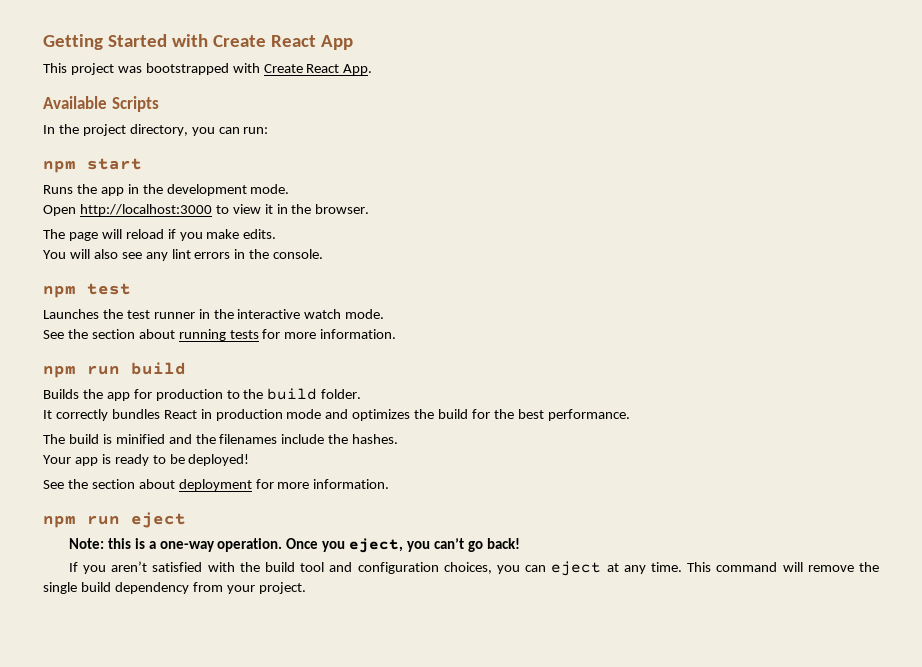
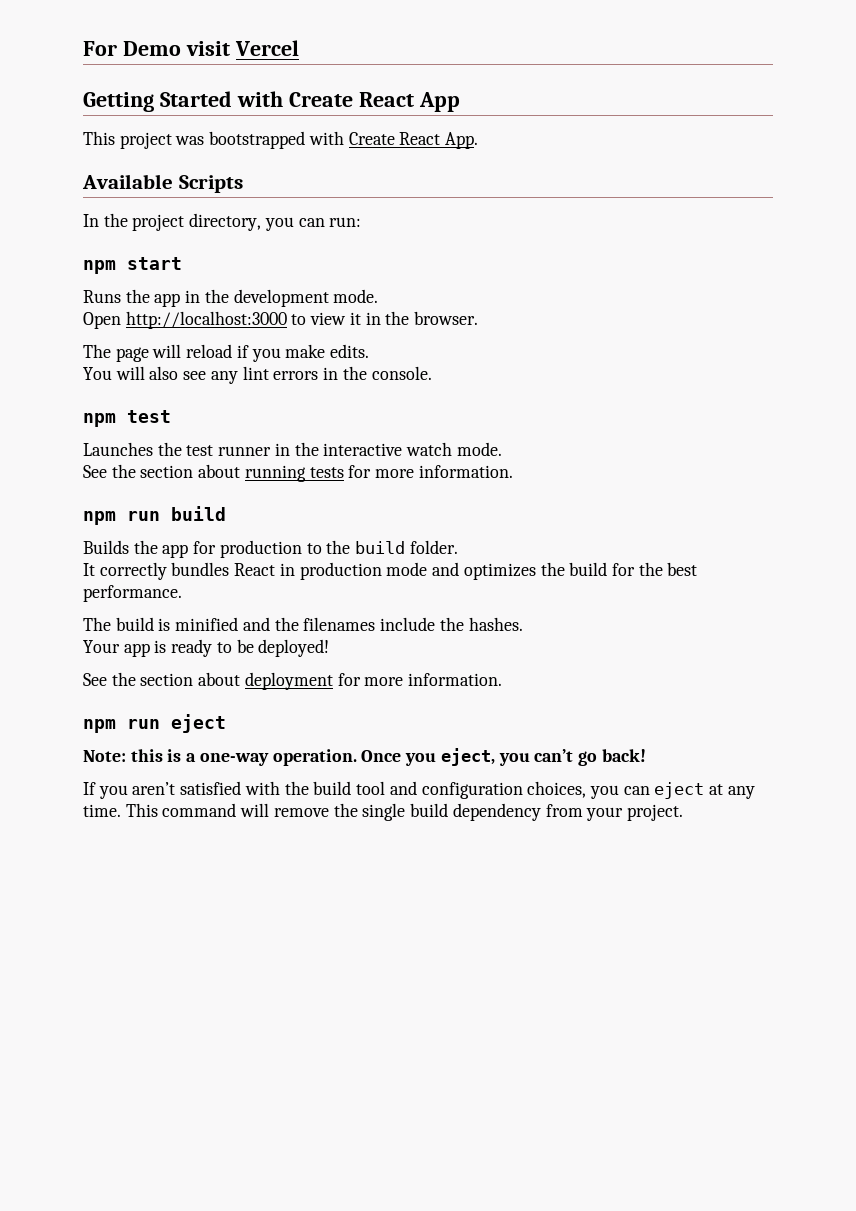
(43, 42) none -> [83,40,299,56] For Demo visit Vercel //

